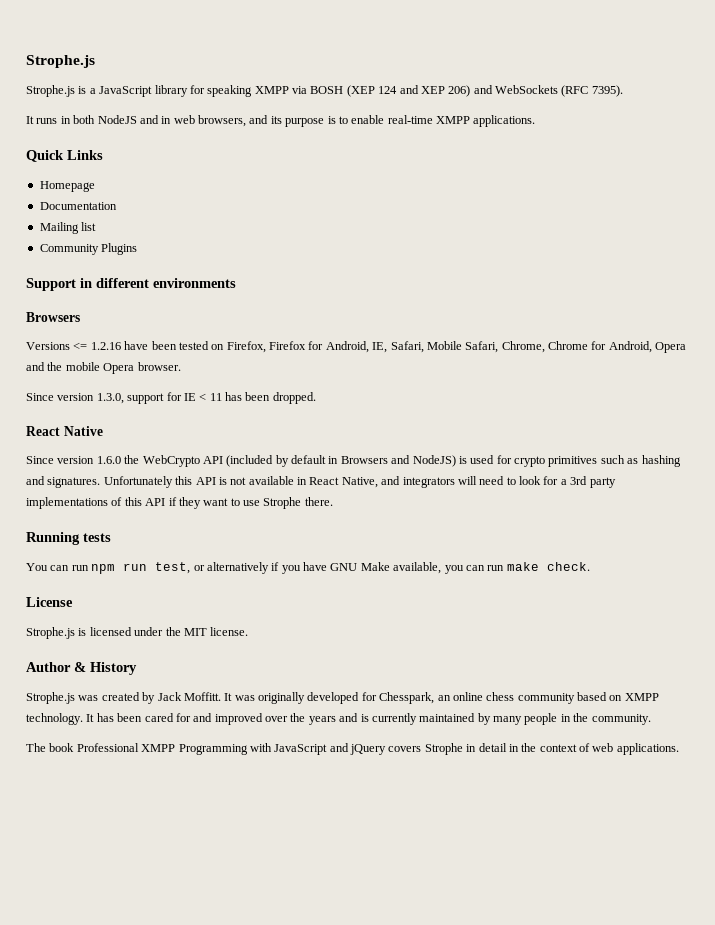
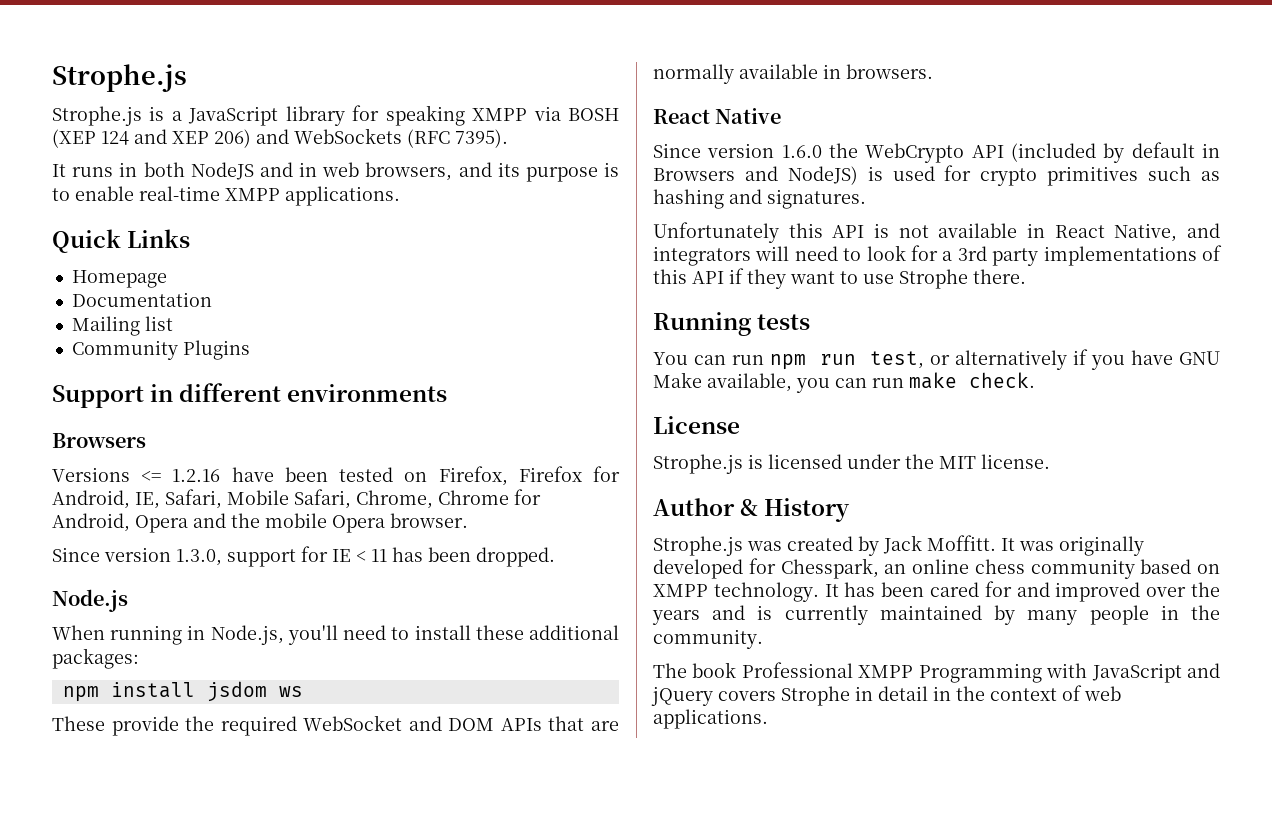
(316, 398) none -> [52,589,128,612] [52,625,619,645] [52,648,139,669] [62,681,303,702] [52,715,619,736] [653,64,933,84] // Node.js // When running in Node.js, you'll need to install these additional packages: // npm install jsdom ws // These provide the required WebSocket and DOM APIs that are normally available in browsers.
(101, 482) none -> (866, 199) //

